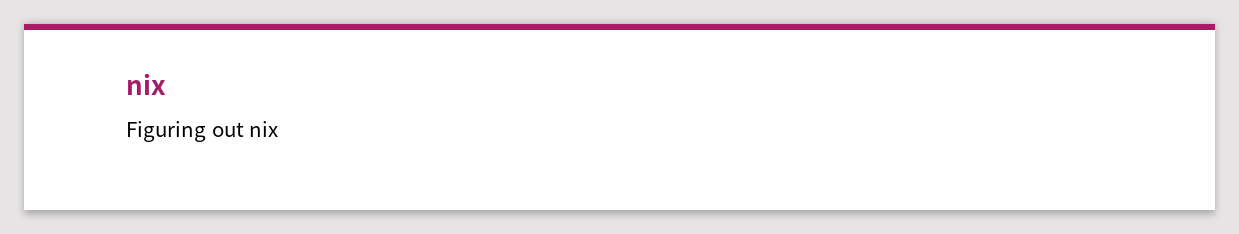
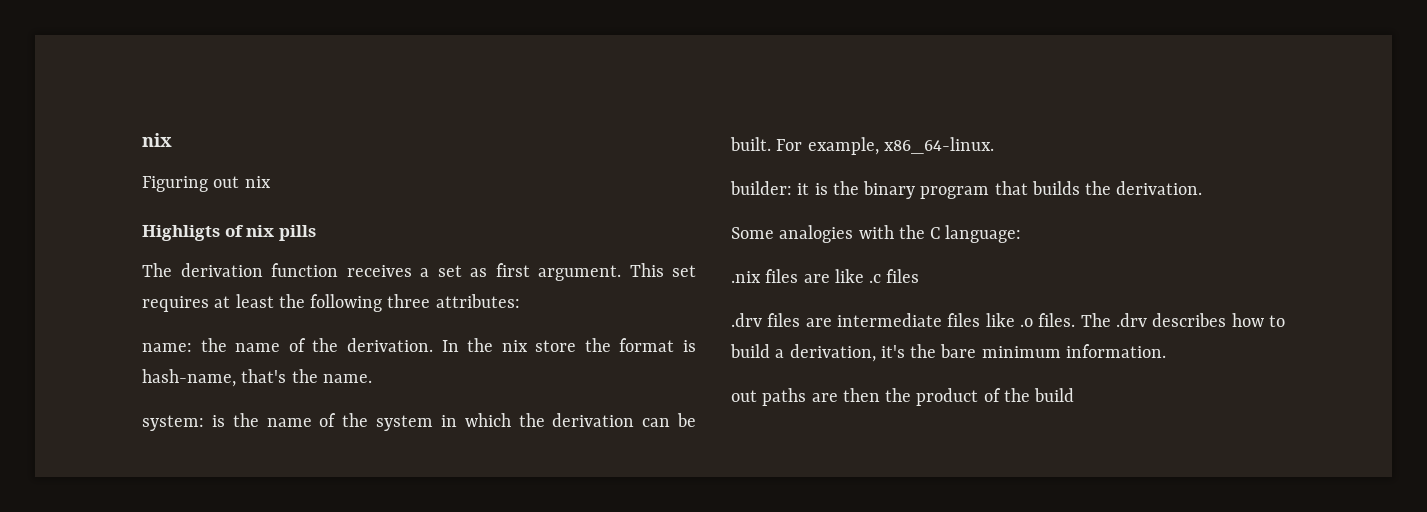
(279, 129) none -> [142,225,316,241] [142,263,696,281] [142,294,520,312] [142,338,696,352] [142,369,372,387] [142,413,696,431] [730,137,994,155] [730,181,1203,199] [731,225,1022,243] [731,269,920,283] [731,313,1285,327] [730,344,1166,362] [731,388,1075,406] // Highligts of nix pills // The derivation function receives a set as first argument. This set requires at least the following three attributes: // name: the name of the derivation. In the nix store the format is hash-name, that's the name. // system: is the name of the system in which the derivation can be built. For example, x86_64-linux. // builder: it is the binary program that builds the derivation. // Some analogies with the C language: // .nix files are like .c files // .drv files are intermediate files like .o files. The .drv describes how to build a derivation, it's the bare minimum information. // out paths are then the product of the build

